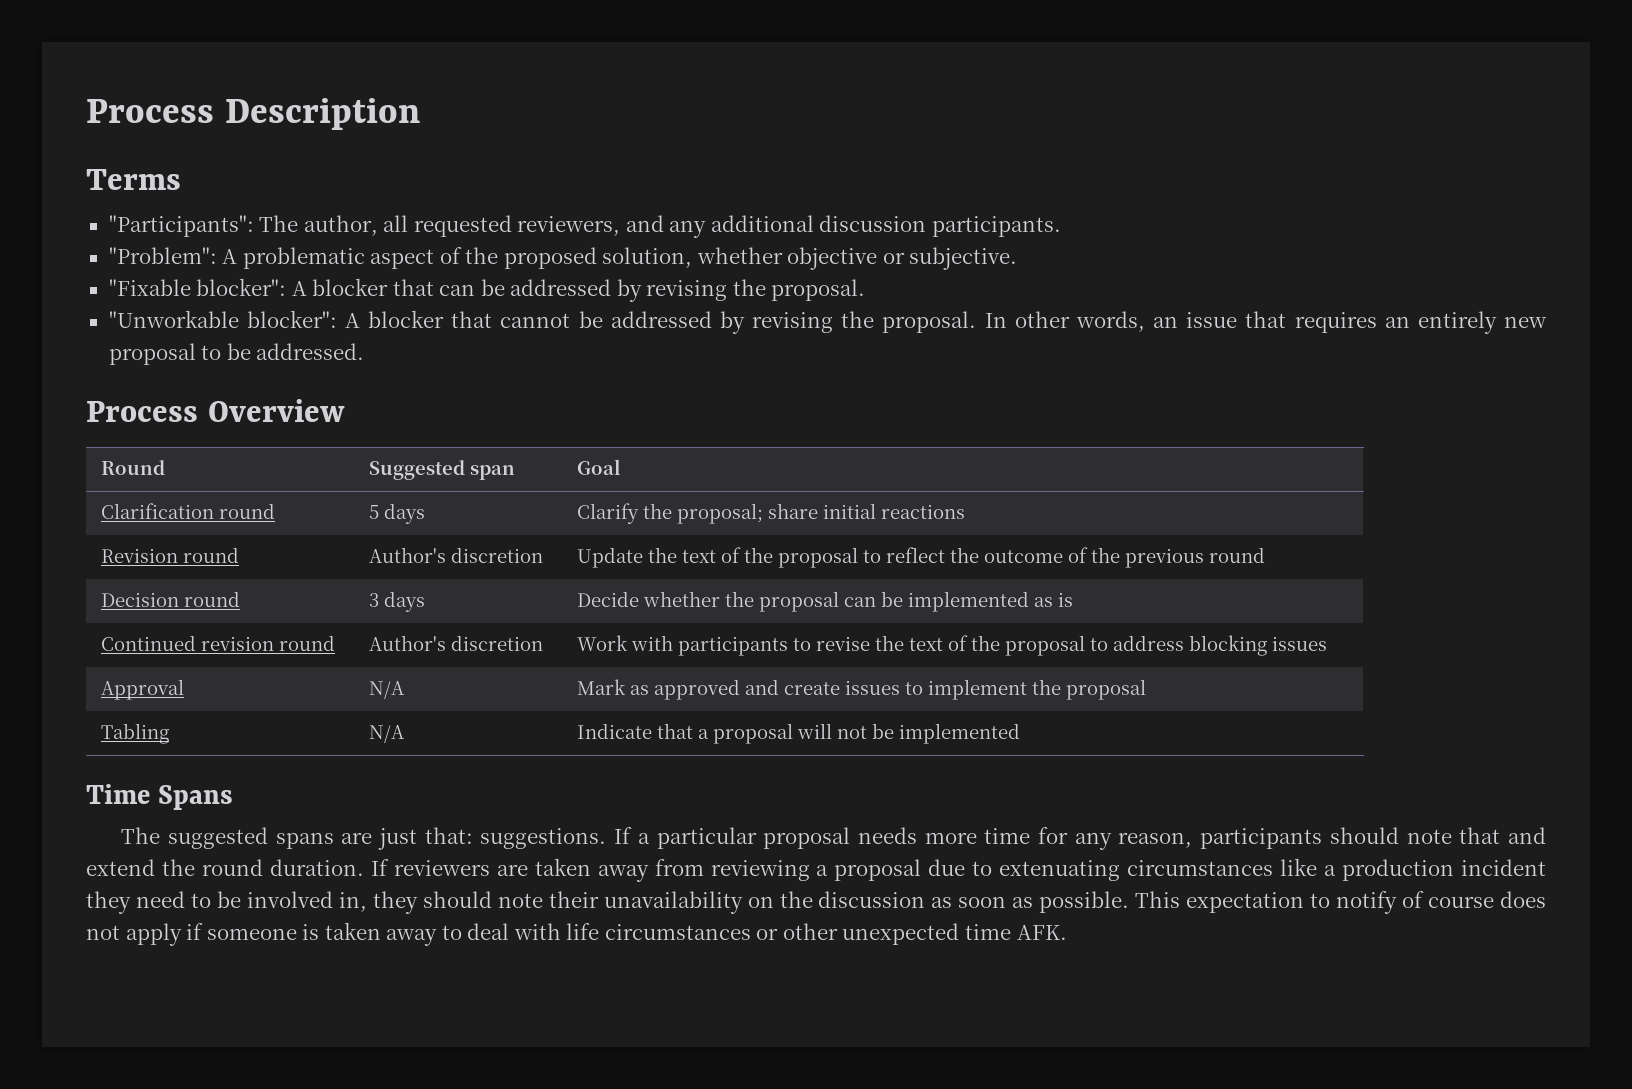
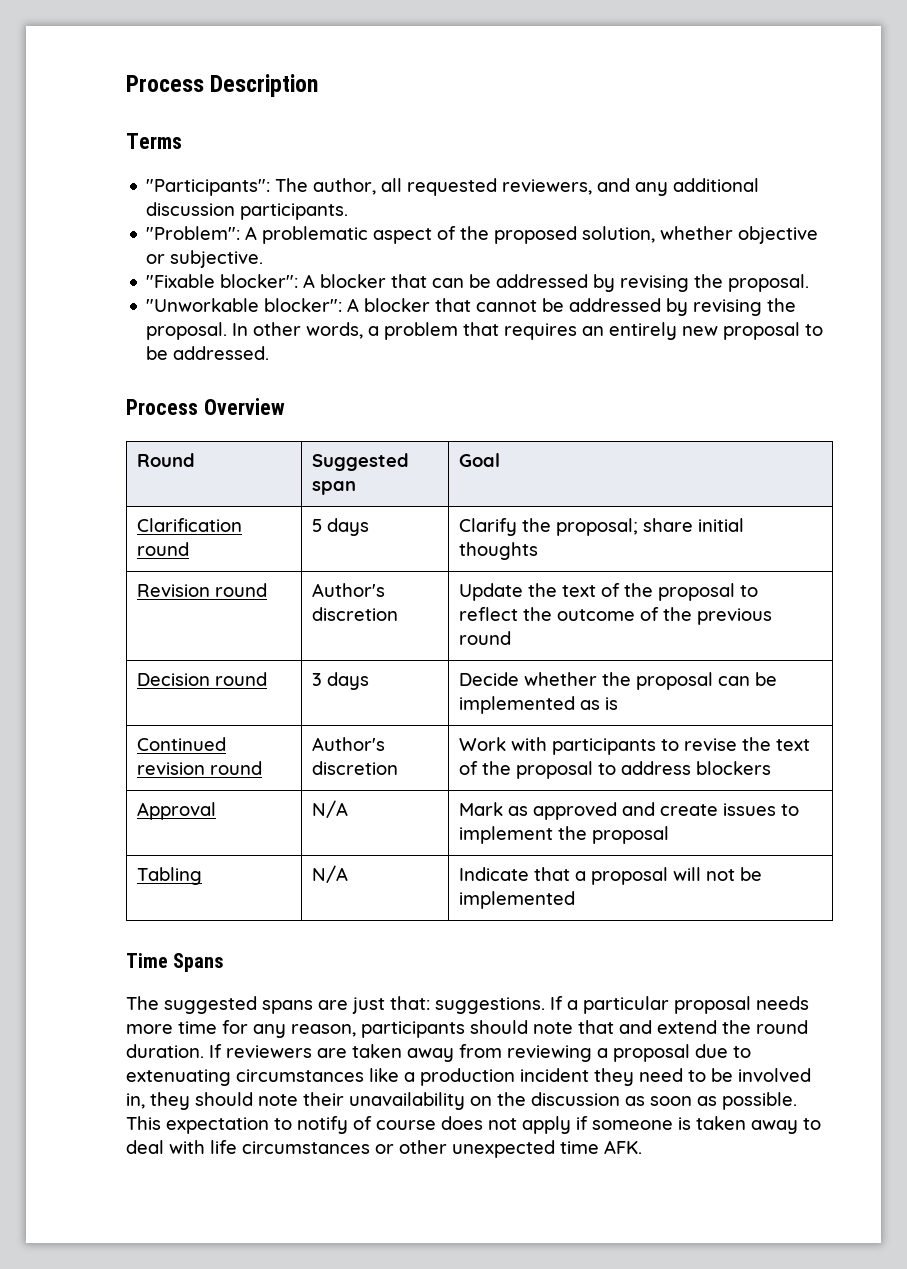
[1153,312,1238,328] an issue -> [368,322,459,340] a problem
[881,504,966,519] reactions -> [459,542,539,560] thoughts
[1189,635,1328,656] blocking issues -> [696,761,772,775] blockers

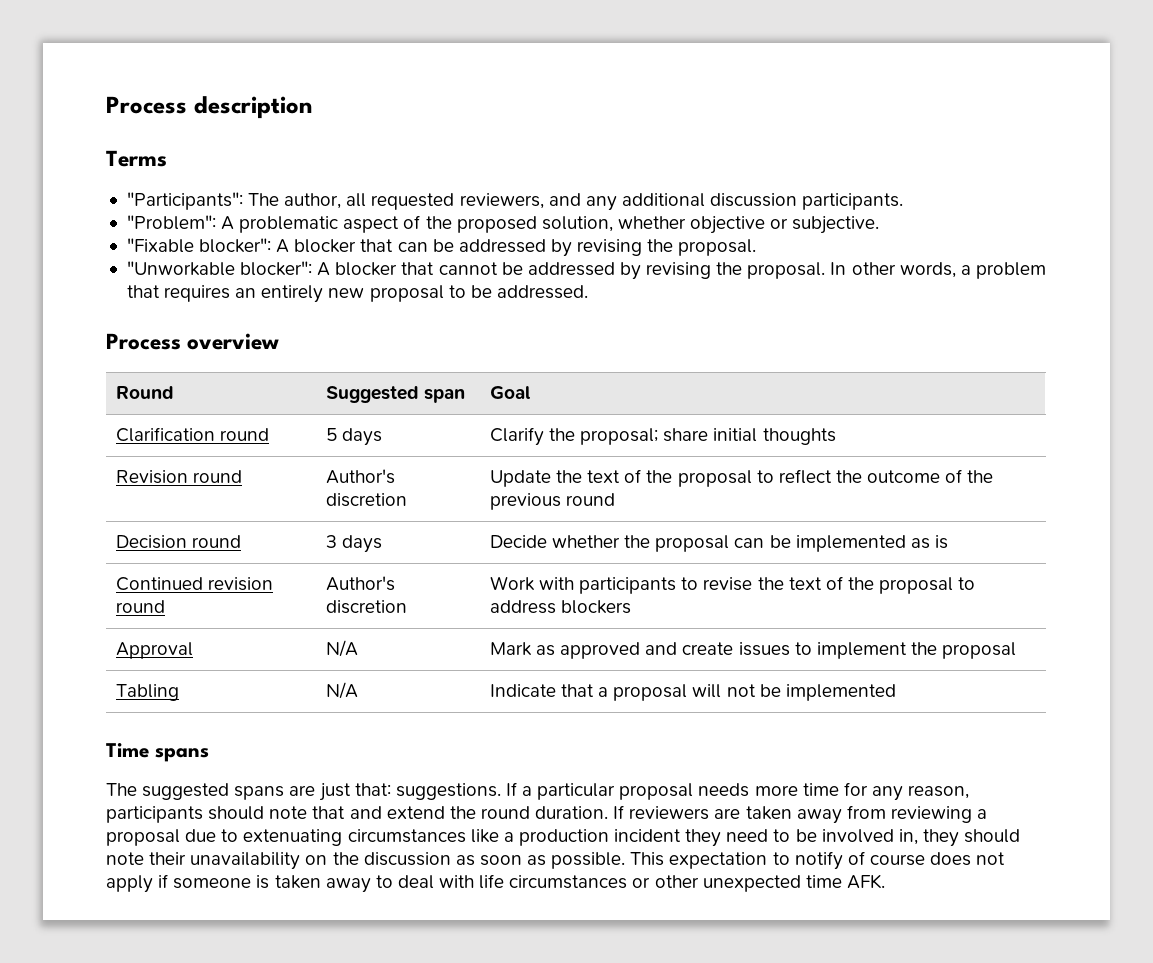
[126,74,319,97] Process Description -> [106,96,312,119] Process description
[203,398,285,415] Overview -> [187,333,280,350] overview
[173,953,225,972] Spans -> [155,748,209,762] spans

